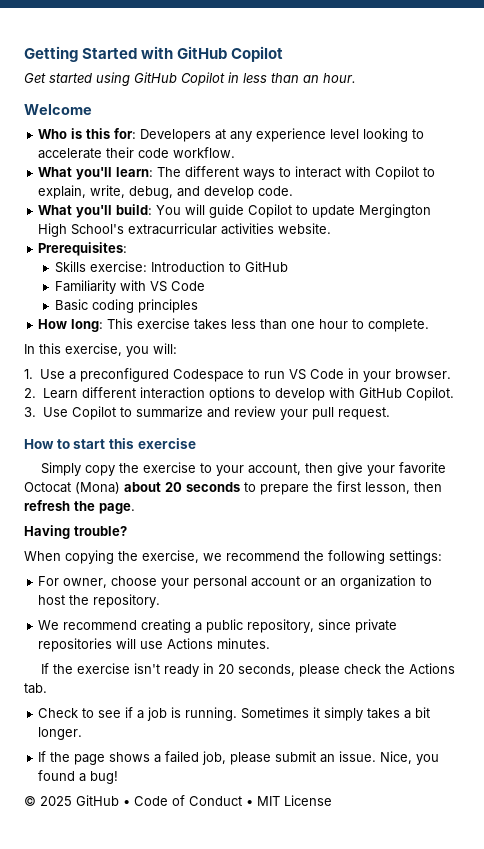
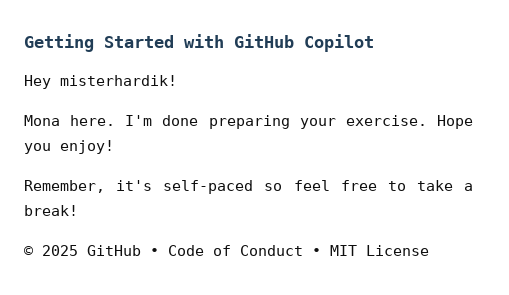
[24,72,356,86] [24,104,92,115] [38,128,425,142] [38,147,236,159] [38,166,436,180] [38,185,294,199] [38,204,432,218] [38,223,332,237] [38,242,128,256] [54,261,288,273] [54,280,205,294] [54,299,198,313] [38,318,430,332] [24,343,177,357] [24,368,452,382] [24,387,454,401] [24,406,390,420] [24,438,196,449] [41,462,447,476] [24,481,442,495] [24,500,135,514] [24,525,127,539] [24,550,442,564] [38,575,433,589] [38,594,161,608] [38,619,398,633] [38,638,271,652] [41,663,456,677] [24,683,47,694] [38,707,431,721] [38,727,83,740] [38,751,440,765] [38,770,119,784] Get started using GitHub Copilot in less than an hour. // Welcome // Who is this for: Developers at any experience level looking to accelerate their code workflow. // What you'll learn: The different ways to interact with Copilot to explain, write, debug, and develop code. // What you'll build: You will guide Copilot to update Mergington High School's extracurricular activities website. // Prerequisites: // Skills exercise: Introduction to GitHub // Familiarity with VS Code // Basic coding principles // How long: This exercise takes less than one hour to complete. // In this exercise, you will: // 1. Use a preconfigured Codespace to run VS Code in your browser. // 2. Learn different interaction options to develop with GitHub Copilot. // 3. Use Copilot to summarize and review your pull request. // How to start this exercise // Simply copy the exercise to your account, then give your favorite Octocat (Mona) about 20 seconds to prepare the first lesson, then refresh the page. // Having trouble? // When copying the exercise, we recommend the following settings: // For owner, choose your personal account or an organization to host the repository. // We recommend creating a public repository, since private repositories will use Actions minutes. // If the exercise isn't ready in 20 seconds, please check the Actions tab. // Check to see if a job is running. Sometimes it simply takes a bit longer. // If the page shows a failed job, please submit an issue. Nice, you found a bug! -> [24,75,177,89] [24,115,474,129] [24,140,114,154] [24,180,473,194] [24,205,78,216] Hey misterhardik! // Mona here. I'm done preparing your exercise. Hope you enjoy! // Remember, it's self-paced so feel free to take a break!

